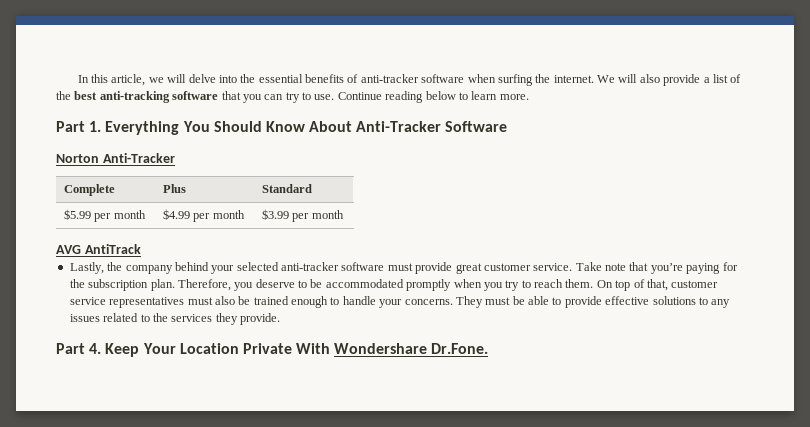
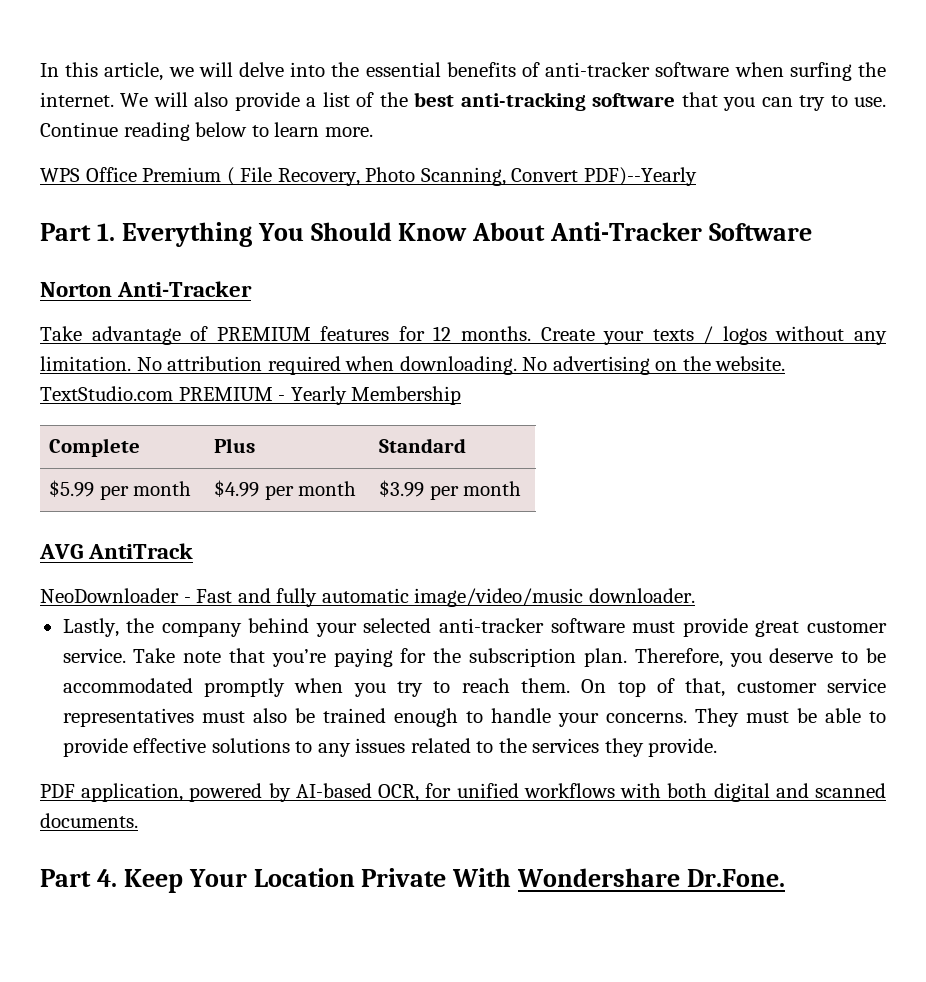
(529, 97) none -> [40,167,697,186] // WPS Office Premium ( File Recovery, Photo Scanning, Convert PDF)--Yearly
(175, 158) none -> [40,326,887,345] [40,356,786,375] [40,386,462,405] // Take advantage of PREMIUM features for 12 months. Create your texts / logos without any limitation. No attribution required when downloading. No advertising on the website. TextStudio.com PREMIUM - Yearly Membership
(141, 249) none -> [40,588,695,607] // NeoDownloader - Fast and fully automatic image/video/music downloader.
(280, 319) none -> [40,783,887,802] [40,813,138,828] // PDF application, powered by AI-based OCR, for unified workflows with both digital and scanned documents.

